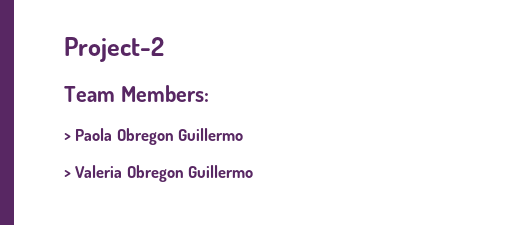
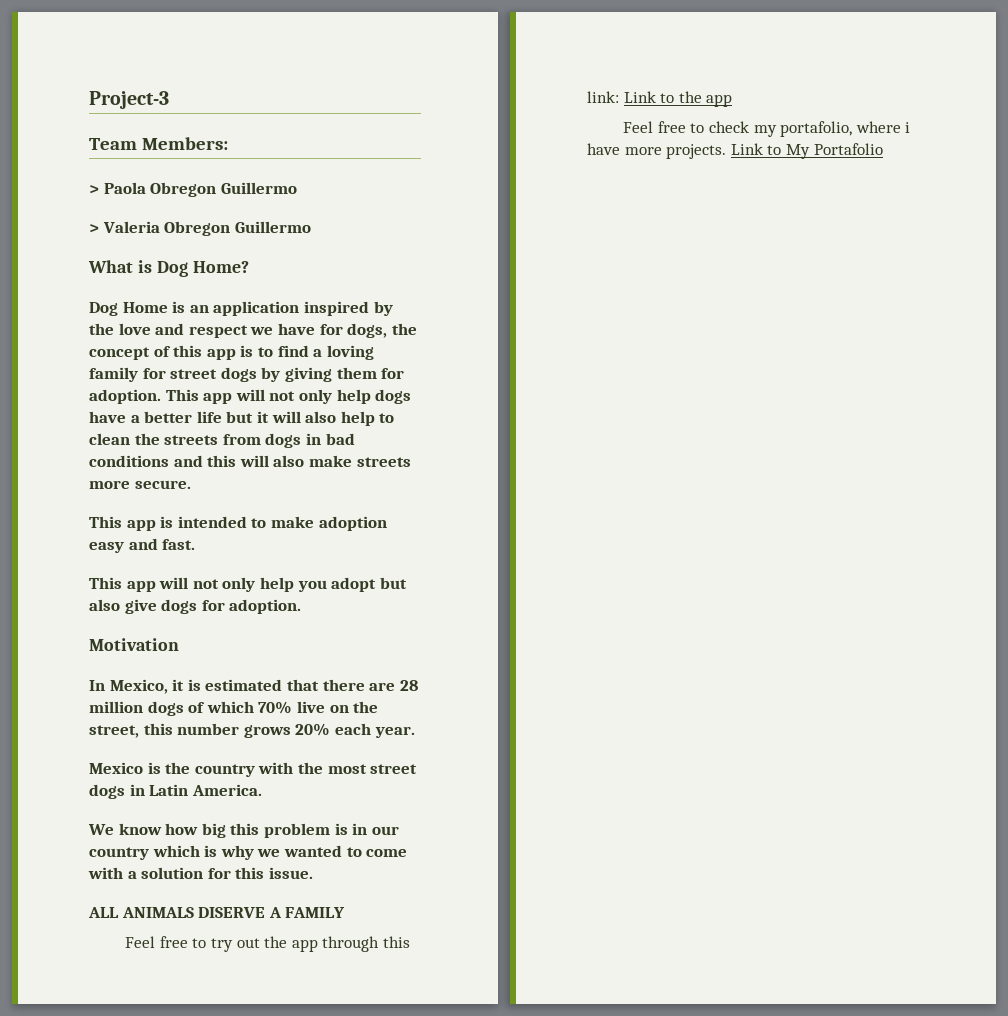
[64,37,164,62] Project-2 -> [89,91,169,109] Project-3
(254, 171) none -> [88,260,249,277] [89,301,393,316] [89,323,417,338] [89,345,374,360] [89,367,405,382] [89,389,412,404] [89,411,395,426] [89,433,355,448] [89,455,411,467] [89,480,191,489] [89,516,387,531] [89,538,196,553] [89,577,407,592] [89,599,302,614] [89,638,179,651] [89,679,418,694] [89,701,379,716] [89,723,415,738] [89,762,418,777] [89,784,262,799] [88,823,399,838] [89,845,408,860] [88,867,313,879] [88,907,346,918] [125,936,410,952] [587,91,733,107] [623,121,911,137] [587,143,883,159] // What is Dog Home? // Dog Home is an application inspired by the love and respect we have for dogs, the concept of this app is to find a loving family for street dogs by giving them for adoption. This app will not only help dogs have a better life but it will also help to clean the streets from dogs in bad conditions and this will also make streets more secure. // This app is intended to make adoption easy and fast. // This app will not only help you adopt but also give dogs for adoption. // Motivation // In Mexico, it is estimated that there are 28 million dogs of which 70% live on the street, this number grows 20% each year. // Mexico is the country with the most street dogs in Latin America. // We know how big this problem is in our country which is why we wanted to come with a solution for this issue. // ALL ANIMALS DISERVE A FAMILY // Feel free to try out the app through this link: Link to the app // Feel free to check my portafolio, where i have more projects. Link to My Portafolio

